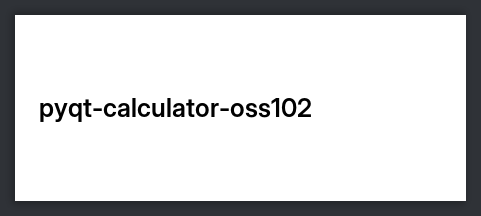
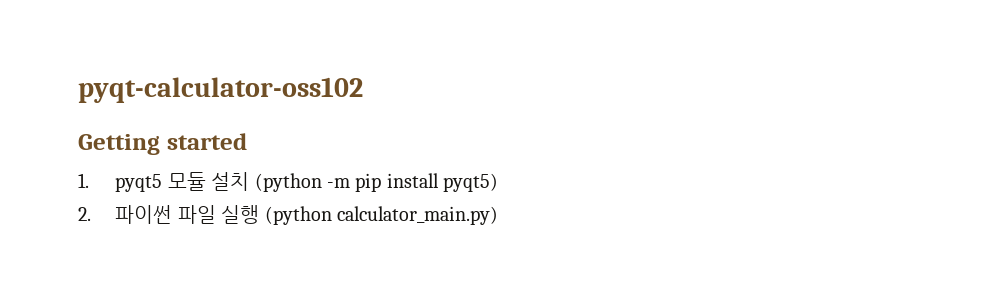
(312, 110) none -> [78,133,247,155] [78,172,499,192] [78,205,498,225] // Getting started // 1. pyqt5 모듈 설치 (python -m pip install pyqt5) // 2. 파이썬 파일 실행 (python calculator_main.py)

